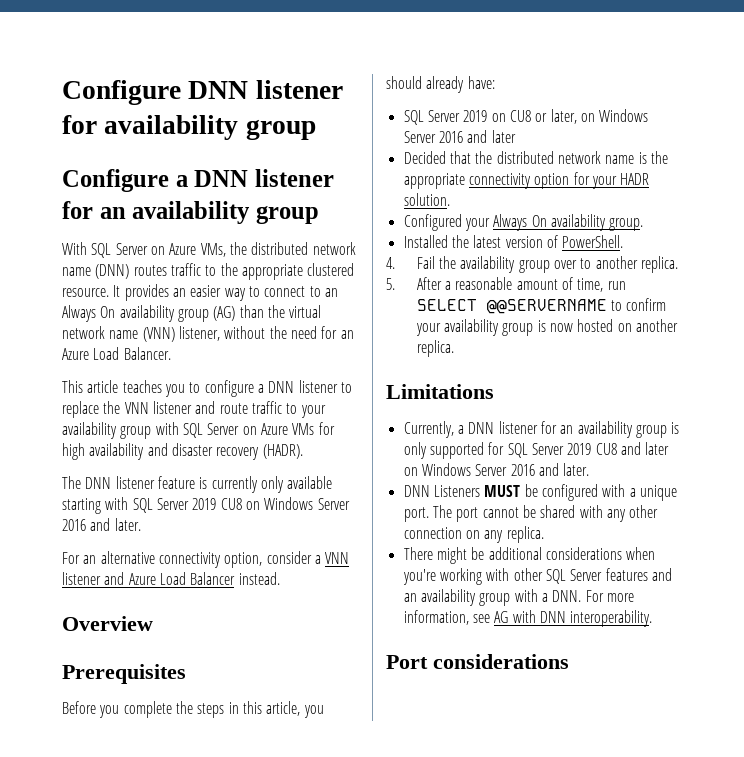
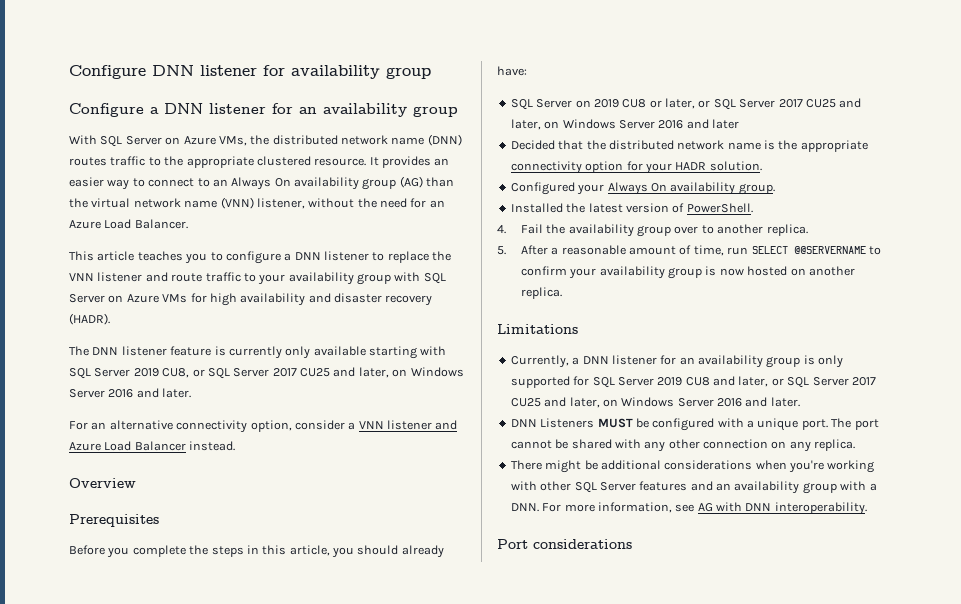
[220,498,242,510] CU8 -> [162,367,389,379] CU8, or SQL Server 2017 CU25 and later,
[463,110,506,122] 2019 on -> [575,99,619,108] on 2019
(577, 116) none -> [698,98,862,110] [510,119,541,130] or SQL Server 2017 CU25 and later,
[645,442,670,455] later -> [738,376,876,388] [510,397,600,408] later, or SQL Server 2017 CU25 and later,

